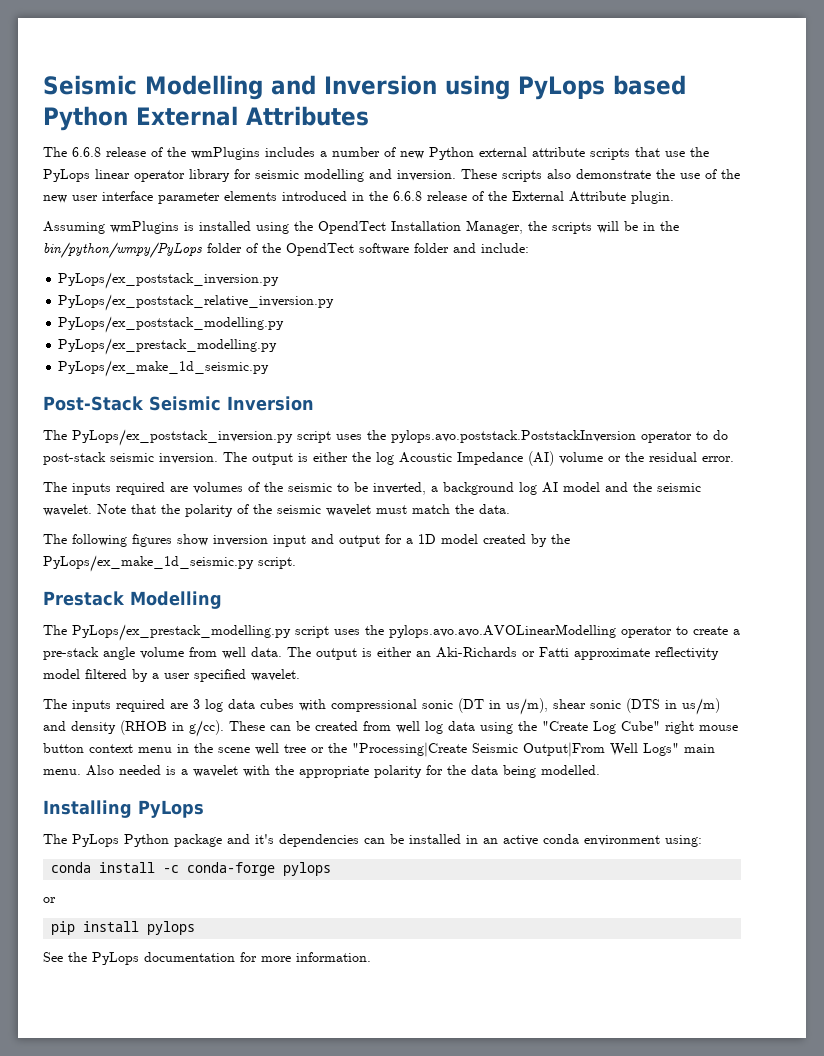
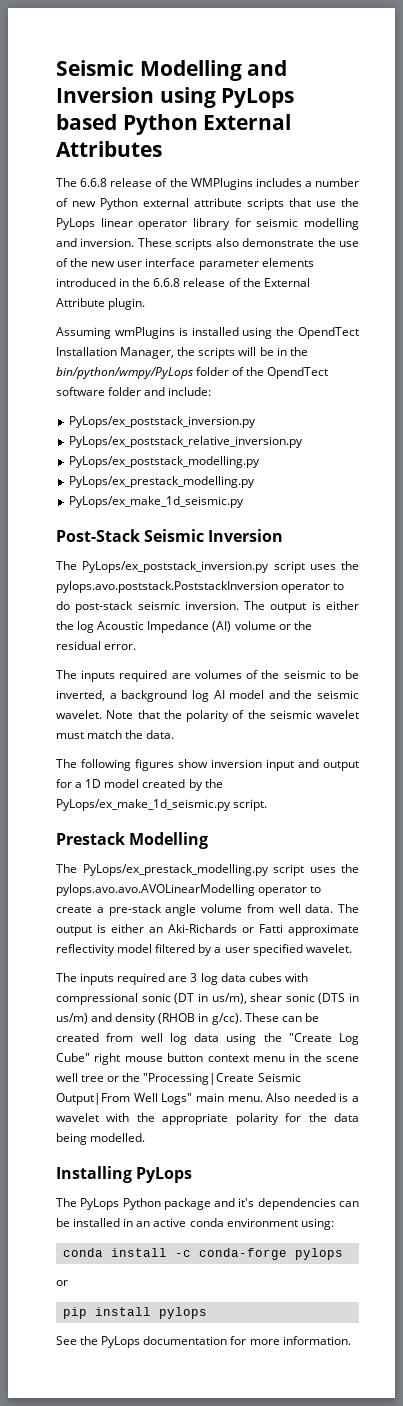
[191,147,260,160] wmPlugins -> [190,178,253,190] WMPlugins

